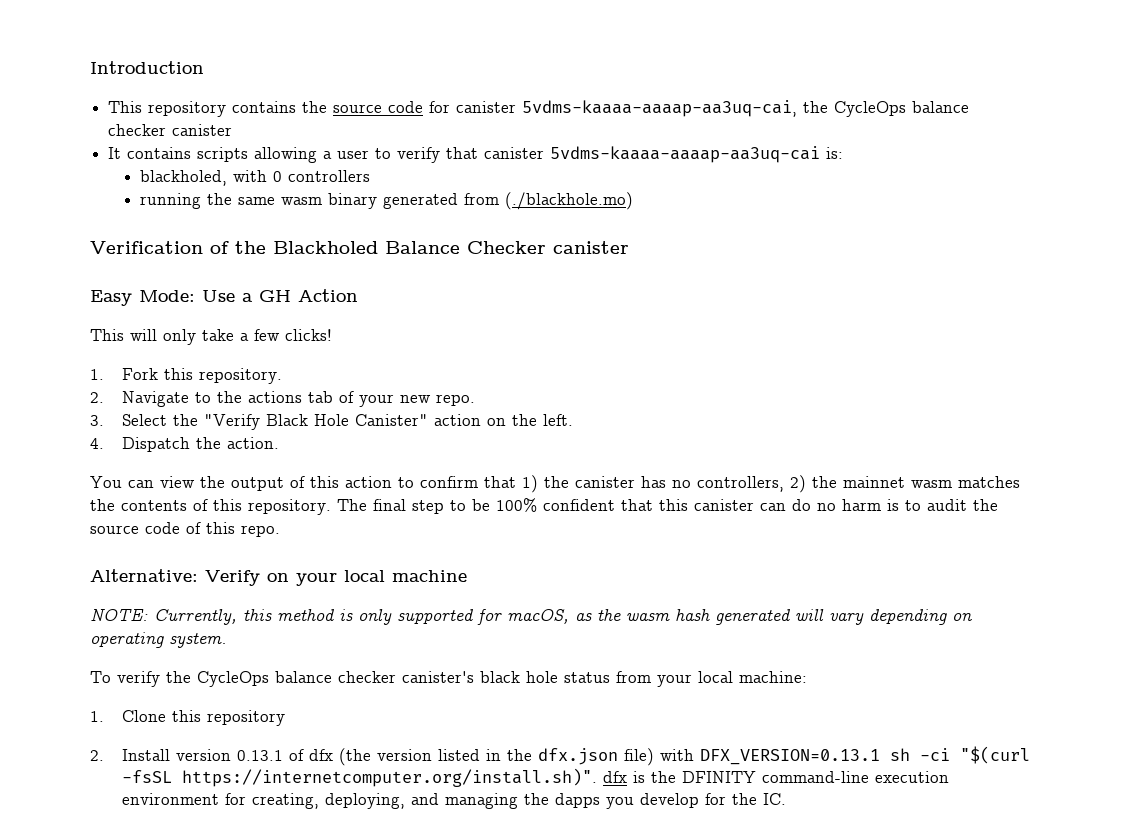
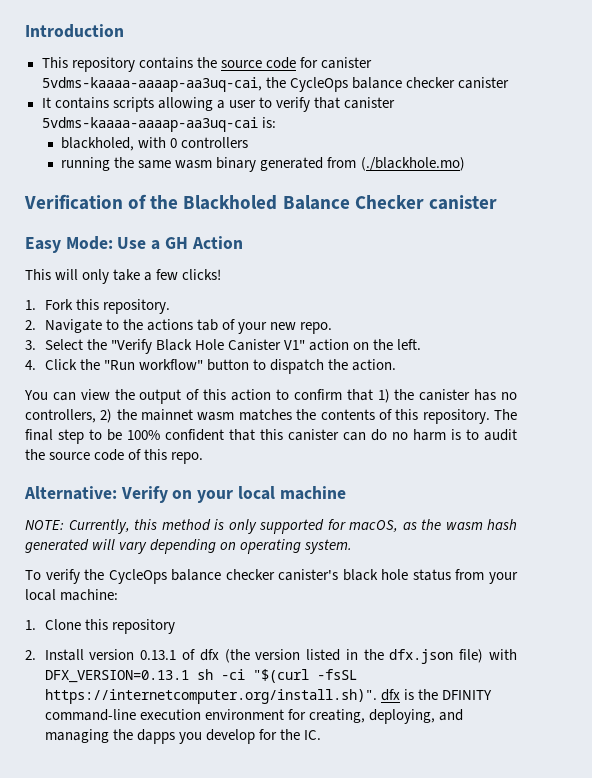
[354,414,428,426] Canister" -> [227,339,305,351] Canister V1"
[121,437,190,452] Dispatch -> [44,359,324,374] Click the "Run workflow" button to dispatch

